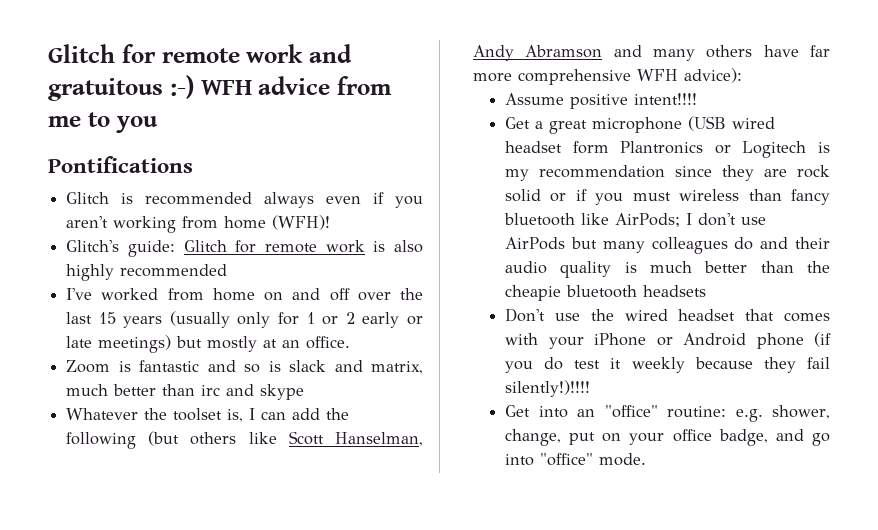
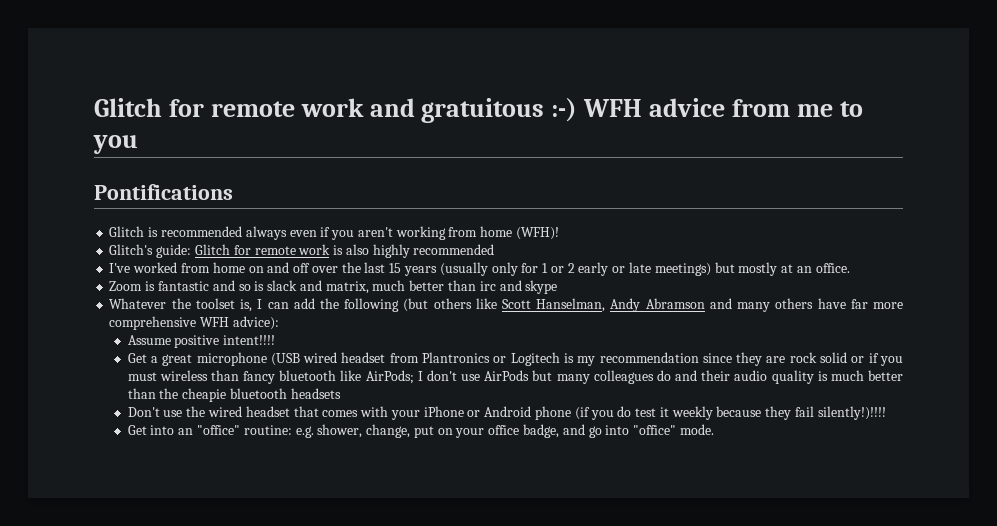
[572,141,609,154] form -> [389,353,419,363] from

